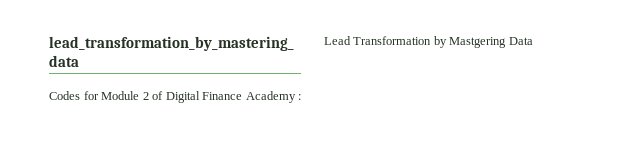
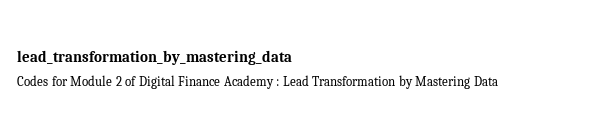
[449,37,507,48] Mastgering -> [415,76,471,89] Mastering

